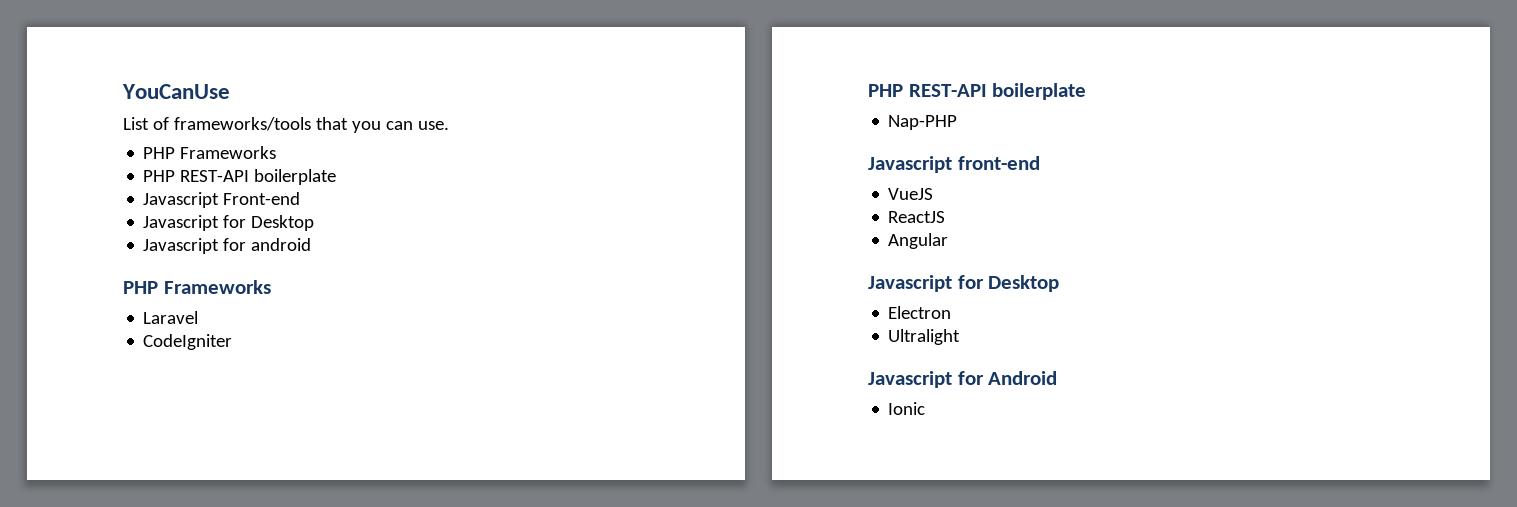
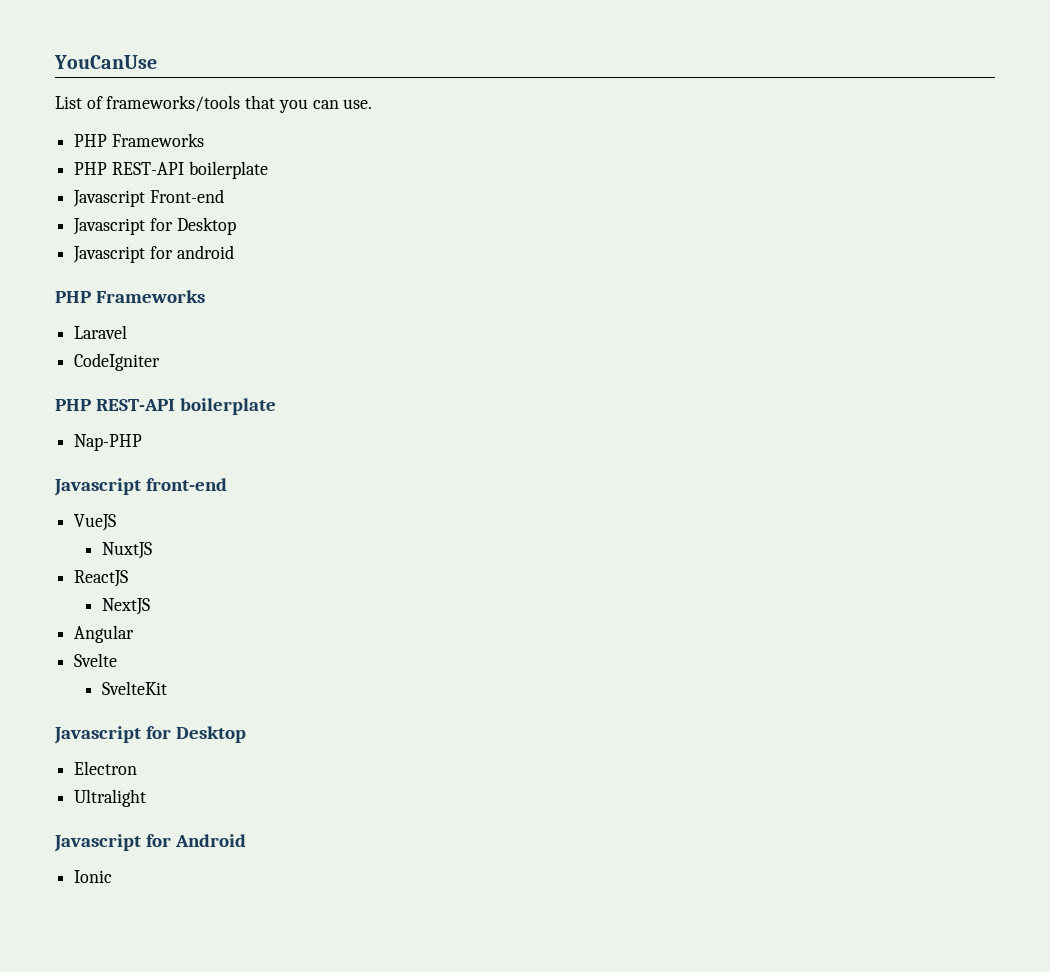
(934, 194) none -> [101,542,152,559] // NuxtJS
(946, 217) none -> [101,598,150,615] // NextJS
(949, 241) none -> [74,653,118,667] [101,681,167,695] // Svelte // SvelteKit

